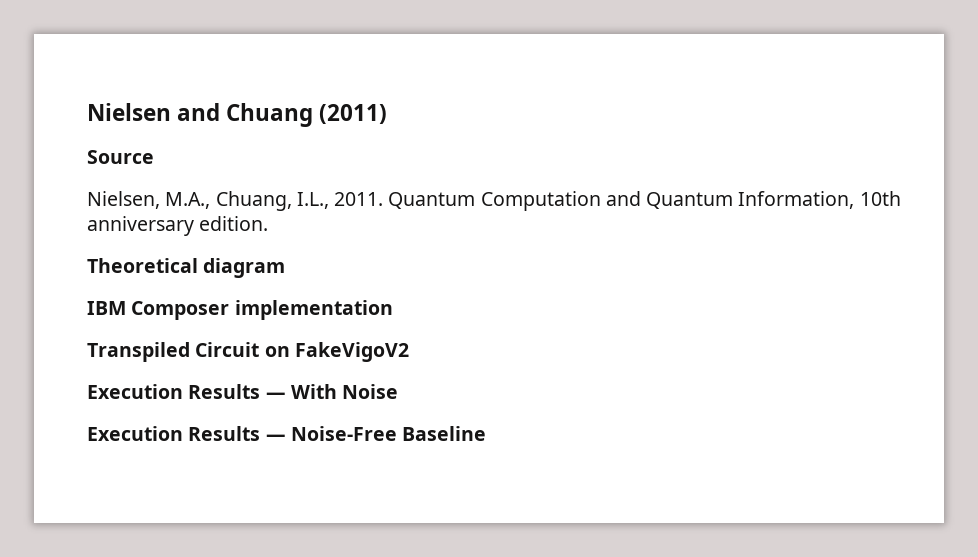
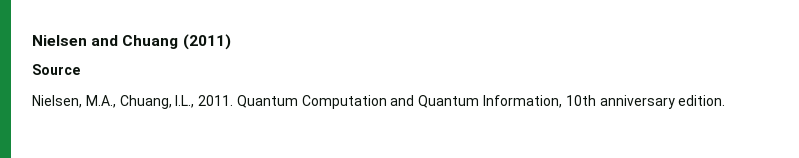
[87,258,286,278] [87,300,393,320] [87,342,409,362] [87,384,399,399] [87,426,487,441] // Theoretical diagram // IBM Composer implementation // Transpiled Circuit on FakeVigoV2 // Execution Results — With Noise // Execution Results — Noise-Free Baseline -> (726, 100) none

